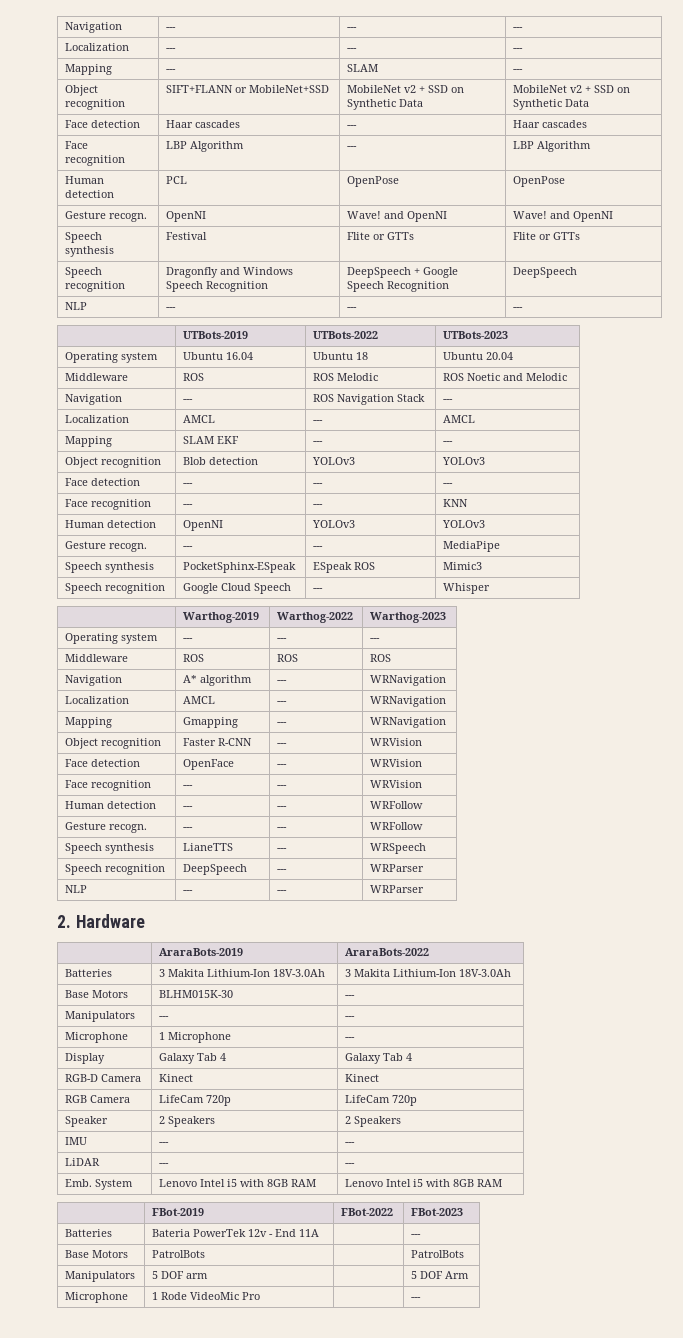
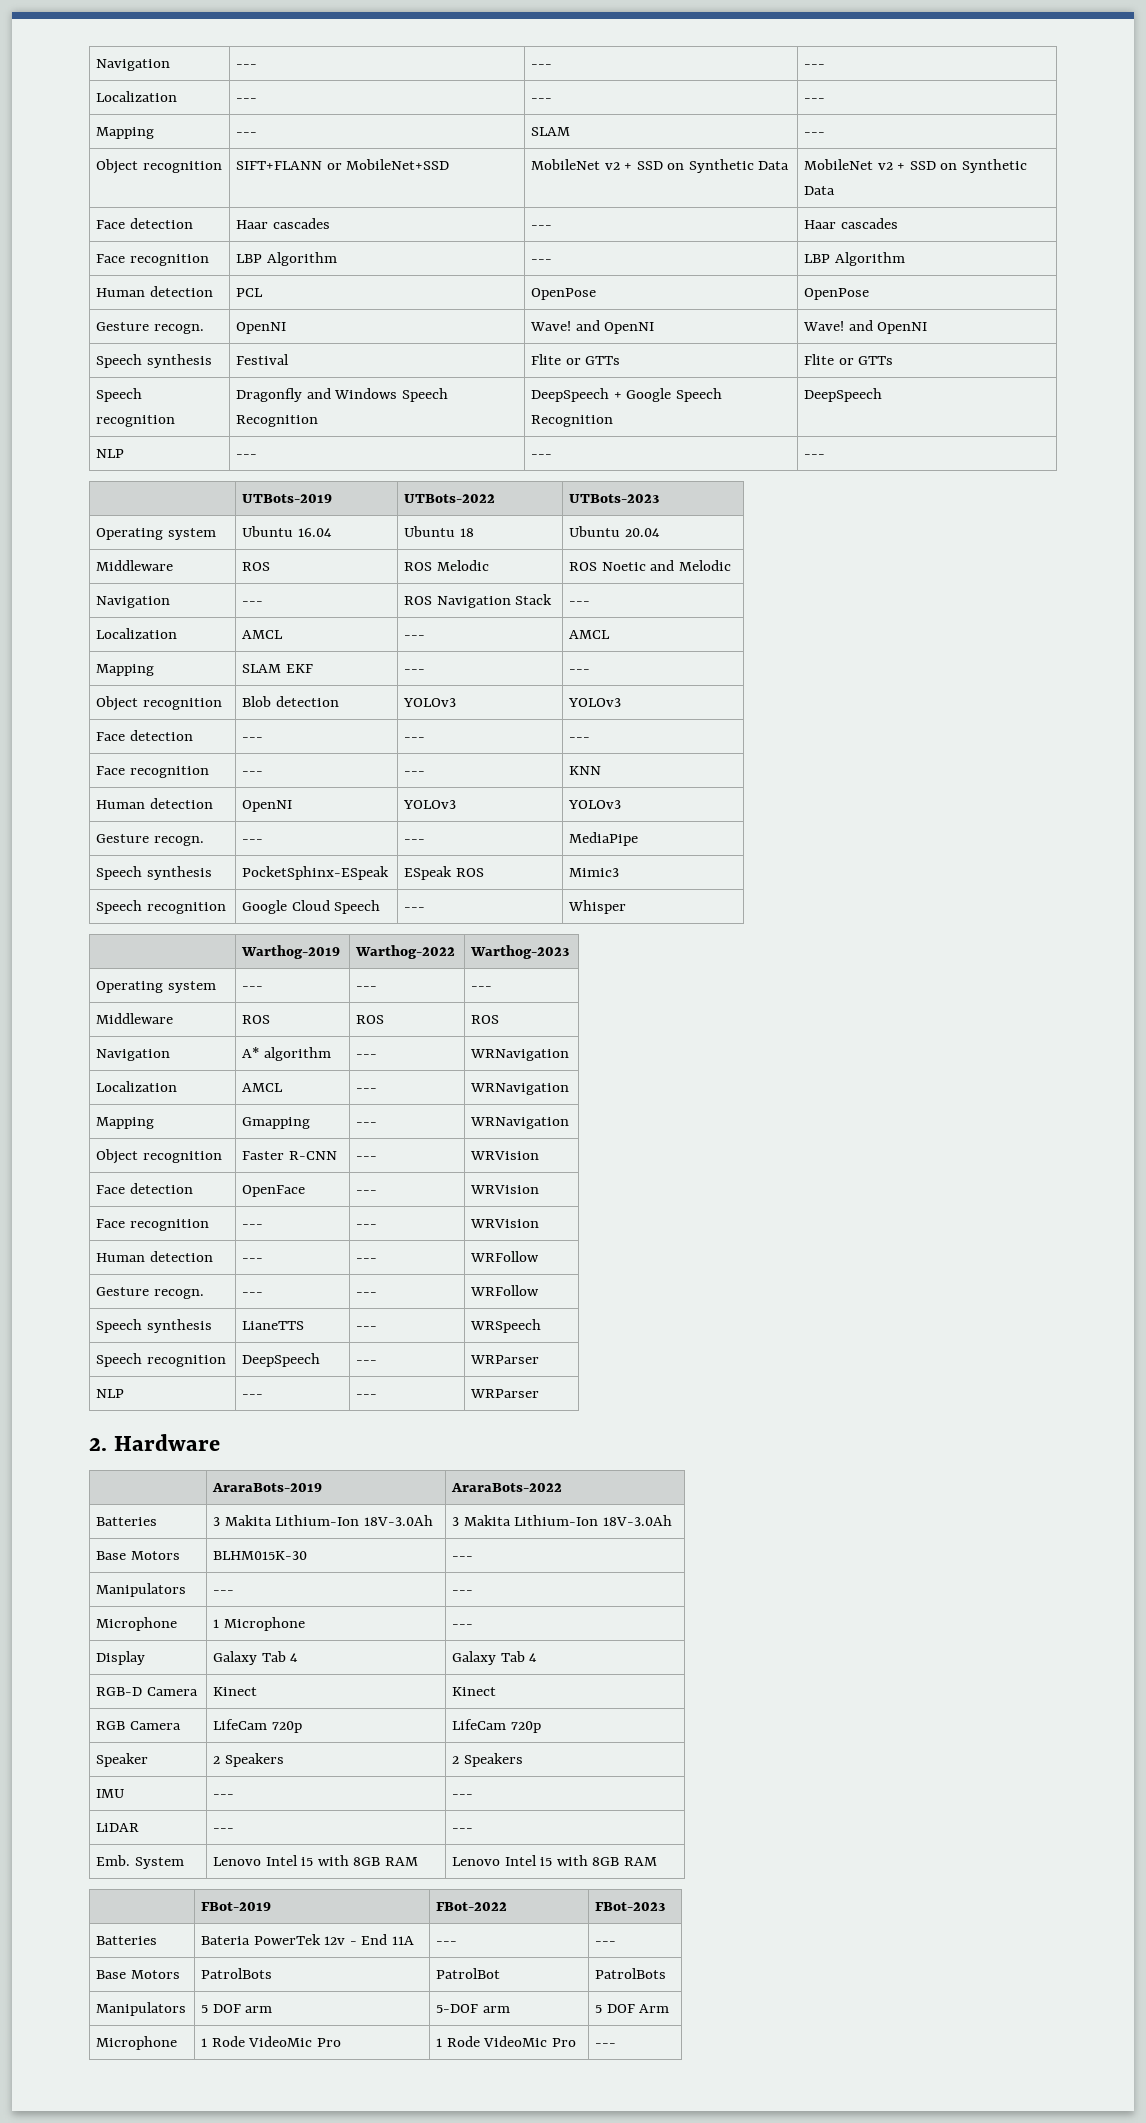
(320, 1233) none -> [436,1941,458,1945] ---
(206, 1254) none -> [436,1968,501,1979] PatrolBot
(209, 1276) none -> [436,2004,510,2013] 5-DOF arm
(261, 1296) none -> [436,2036,576,2047] 1 Rode VideoMic Pro

